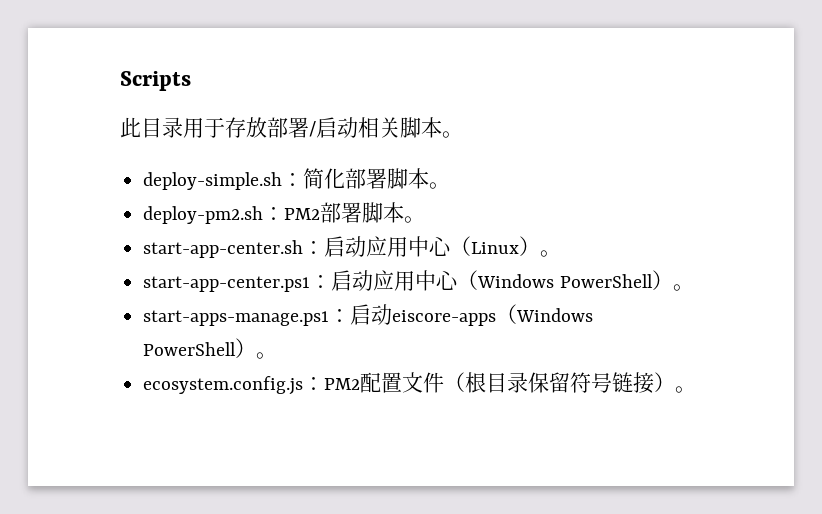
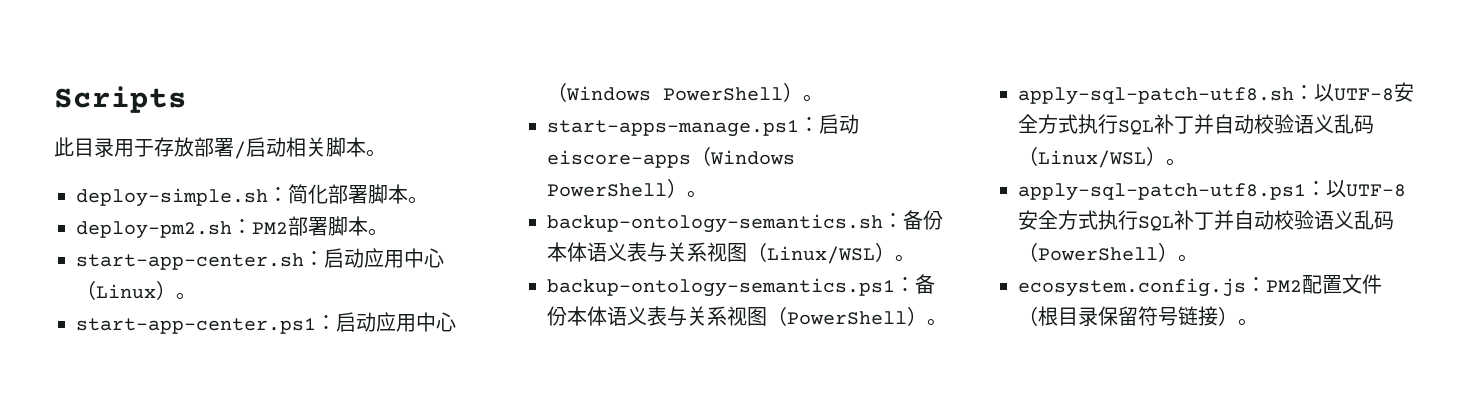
(278, 355) none -> [547,210,943,233] [547,242,915,264] [547,274,935,297] [547,306,947,326] [1018,82,1414,105] [1018,114,1374,135] [1018,146,1186,168] [1018,180,1406,201] [1018,210,1394,231] [1018,242,1198,262] // backup-ontology-semantics.sh：备份本体语义表与关系视图（Linux/WSL）。 // backup-ontology-semantics.ps1：备份本体语义表与关系视图（PowerShell）。 // apply-sql-patch-utf8.sh：以UTF-8安全方式执行SQL补丁并自动校验语义乱码（Linux/WSL）。 // apply-sql-patch-utf8.ps1：以UTF-8安全方式执行SQL补丁并自动校验语义乱码（PowerShell）。

